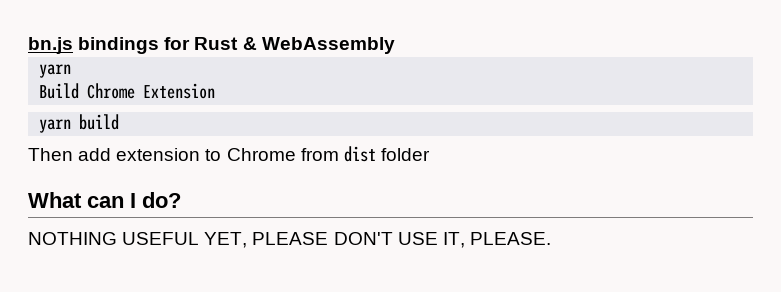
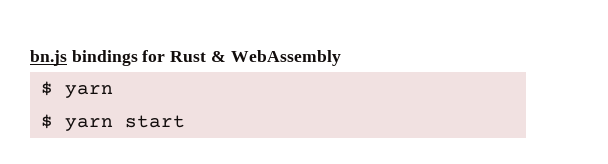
(395, 45) none -> [40,81,53,96] $
[39,83,216,99] [39,114,120,133] [28,146,430,162] [28,192,181,208] [28,232,551,248] Build Chrome Extension // yarn build // Then add extension to Chrome from dist folder // What can I do? // NOTHING USEFUL YET, PLEASE DON'T USE IT, PLEASE. -> [40,114,185,131] $ yarn start

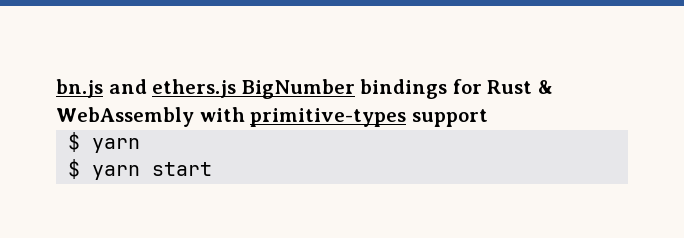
(67, 58) none -> [108,79,355,99] and ethers.js BigNumber
(341, 58) none -> [199,107,488,127] with primitive-types support

